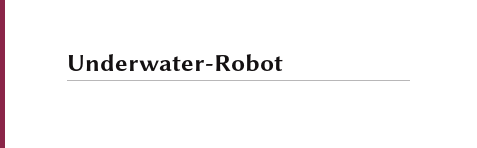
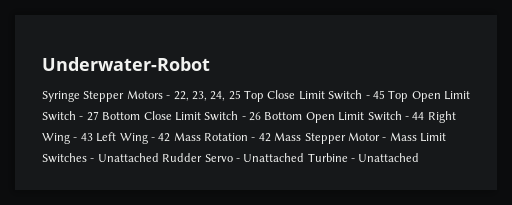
(283, 63) none -> [42,90,470,102] [42,111,456,123] [42,132,446,144] [42,153,420,163] // Syringe Stepper Motors - 22, 23, 24, 25 Top Close Limit Switch - 45 Top Open Limit Switch - 27 Bottom Close Limit Switch - 26 Bottom Open Limit Switch - 44 Right Wing - 43 Left Wing - 42 Mass Rotation - 42 Mass Stepper Motor - Mass Limit Switches - Unattached Rudder Servo - Unattached Turbine - Unattached

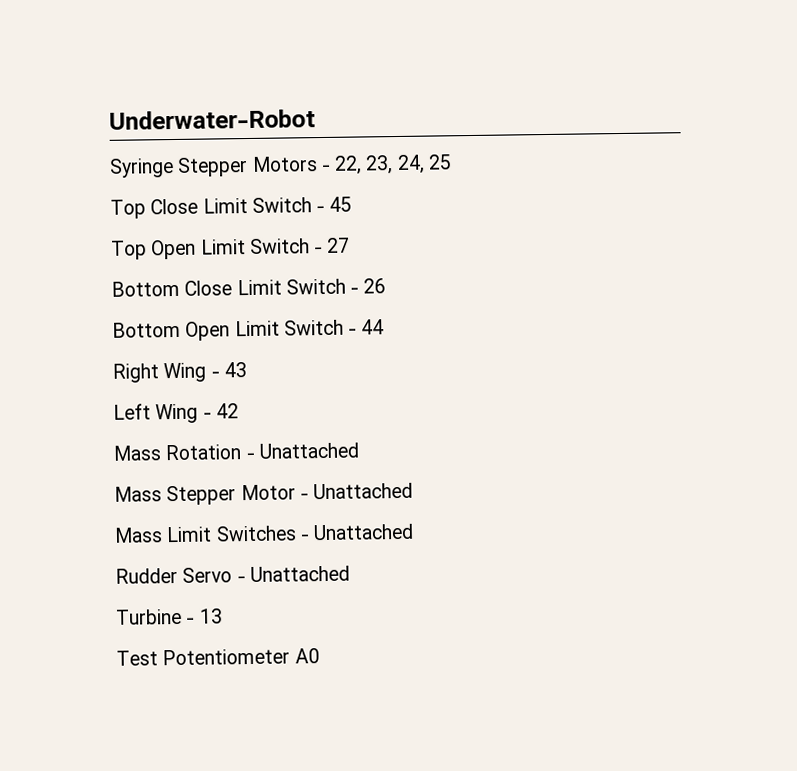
(241, 95) none -> (452, 162) //
(385, 94) none -> (353, 204) //
(99, 116) none -> (351, 245) //
(261, 116) none -> (387, 286) //
(425, 116) none -> (385, 327) //
(93, 137) none -> (247, 370) //
(171, 137) none -> (239, 411) //
[258,133,271,142] 42 -> [258,442,359,459] Unattached //
(387, 139) none -> [313,482,414,500] Unattached //
(159, 157) none -> (415, 532) //
(305, 157) none -> (350, 574) //
[358,153,420,162] Unattached -> [198,608,223,624] [116,648,320,666] 13 // Test Potentiometer A0

